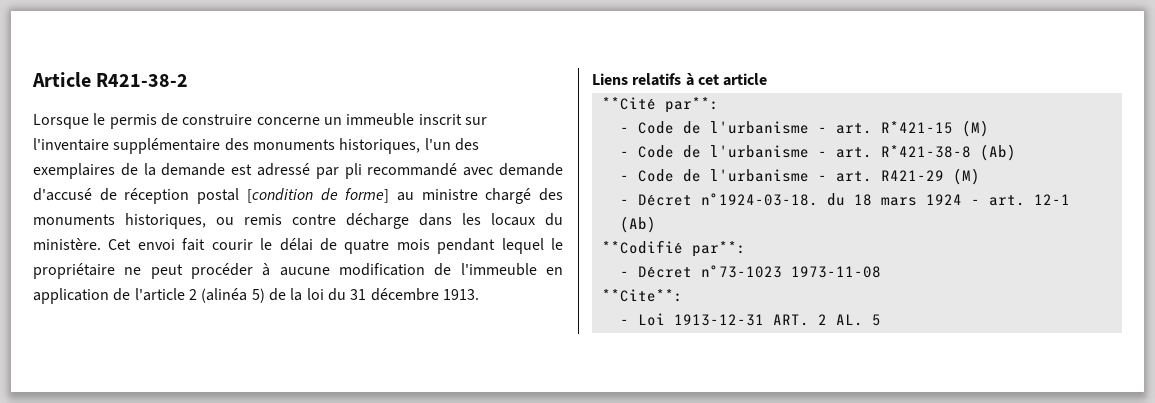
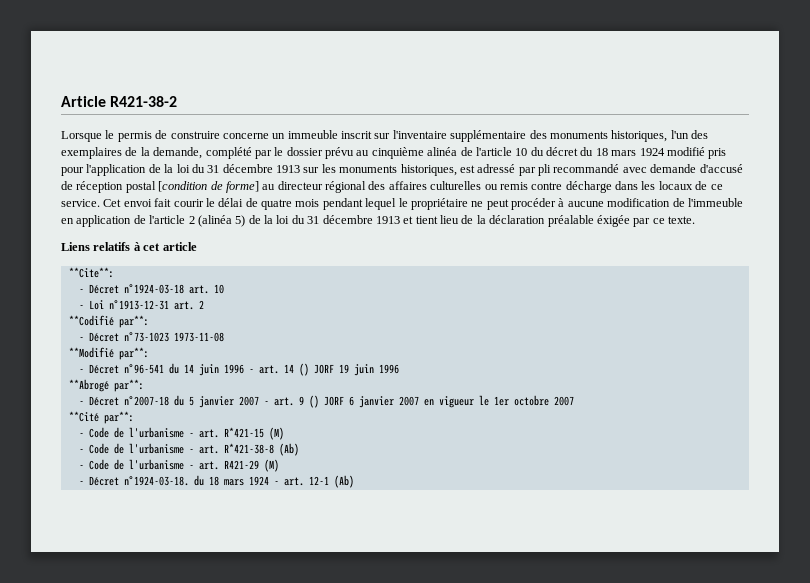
[161,163,226,176] demande -> [153,147,727,159] [61,164,457,176] demande, complété par le dossier prévu au cinquième alinéa de l'article 10 du décret du 18 mars 1924 modifié pris pour l'application de la loi du 31 décembre 1913 sur les monuments historiques,
[421,188,563,204] [33,213,206,229] ministre chargé des monuments historiques, -> [277,181,482,193] directeur régional des affaires culturelles
[545,213,563,226] [33,238,101,250] du ministère. -> [695,181,723,190] [61,199,100,207] de ce service.
[442,289,479,300] 1913. -> [375,215,695,227] 1913 et tient lieu de la déclaration préalable éxigée par ce texte.
(768, 79) none -> [68,267,114,278] [78,284,224,294] [78,300,204,310] [68,315,149,328] [78,332,224,342] [68,347,149,360] [78,363,399,376] [68,379,144,392] [78,395,574,408] // **Cite**: // - Décret n°1924-03-18 art. 10 // - Loi n°1913-12-31 art. 2 // **Codifié par**: // - Décret n°73-1023 1973-11-08 // **Modifié par**: // - Décret n°96-541 du 14 juin 1996 - art. 14 () JORF 19 juin 1996 // **Abrogé par**: // - Décret n°2007-18 du 5 janvier 2007 - art. 9 () JORF 6 janvier 2007 en vigueur le 1er octobre 2007
[601,240,746,257] [619,265,881,278] [601,289,683,302] [619,313,881,326] // **Codifié par**: // - Décret n°73-1023 1973-11-08 // **Cite**: // - Loi 1913-12-31 ART. 2 AL. 5 -> (354, 481) none

